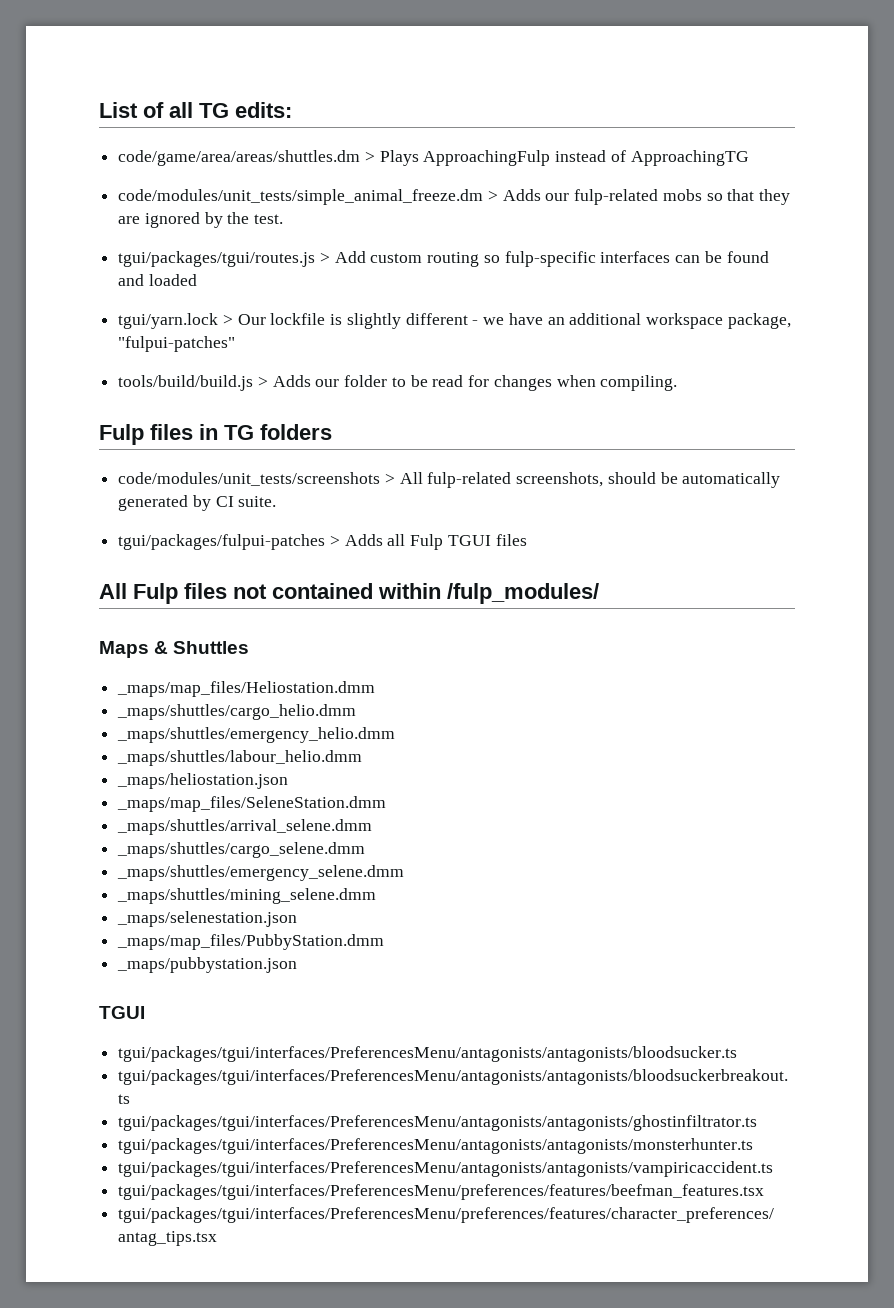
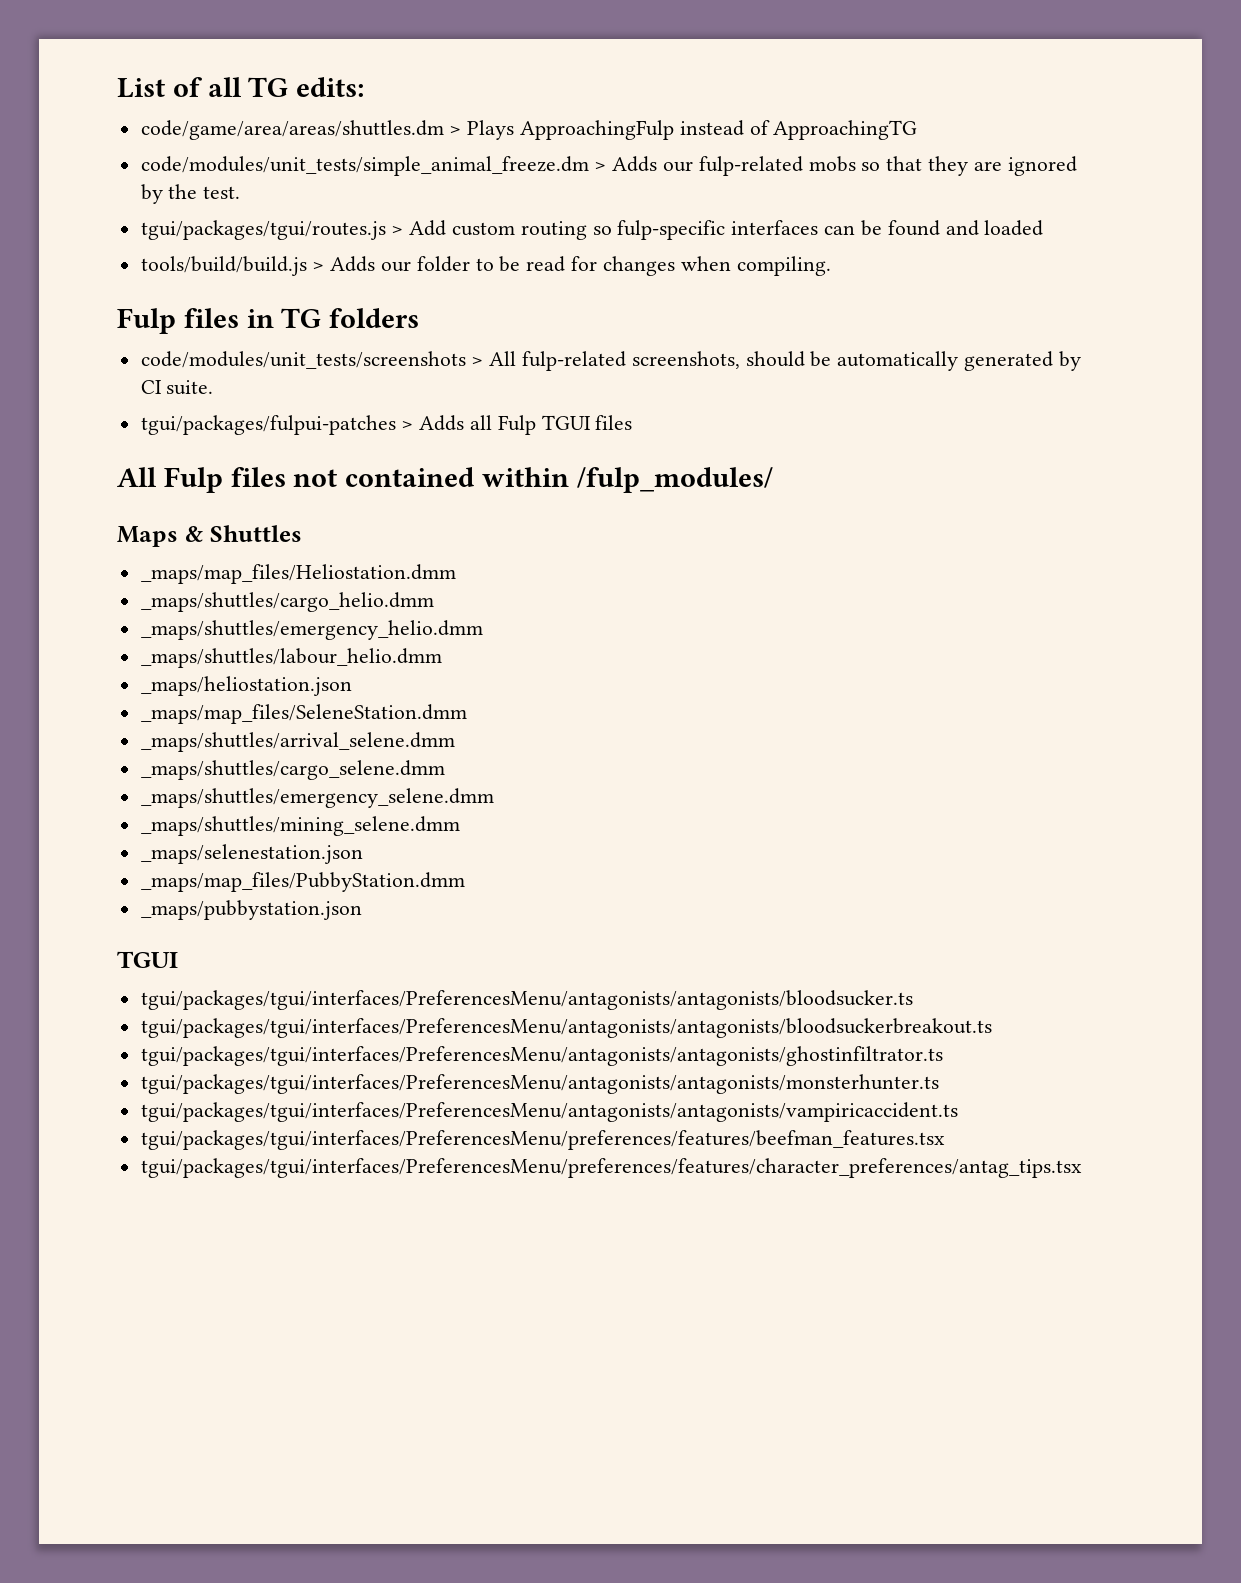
[118,313,791,329] [118,336,236,352] // tgui/yarn.lock > Our lockfile is slightly different - we have an additional workspace package, "fulpui-patches" -> (1044, 228) none

